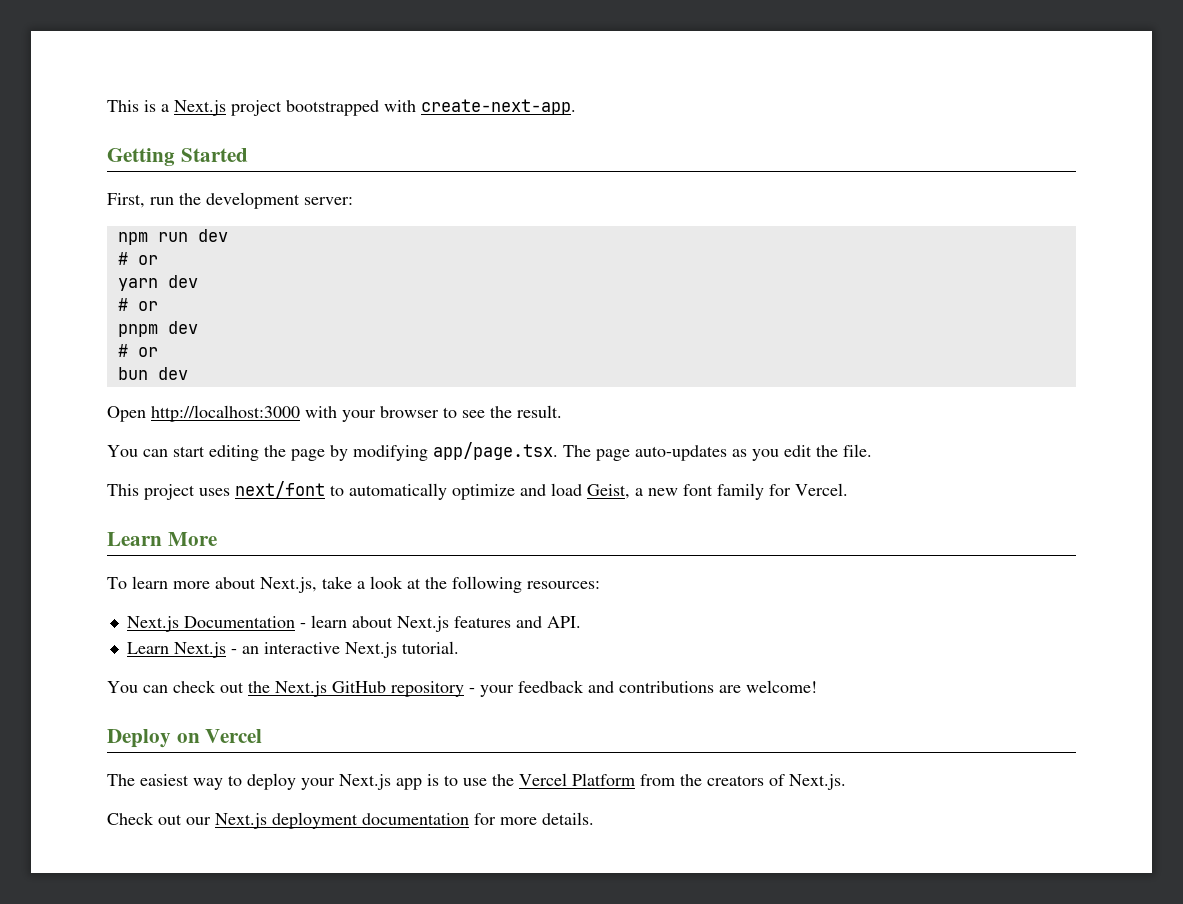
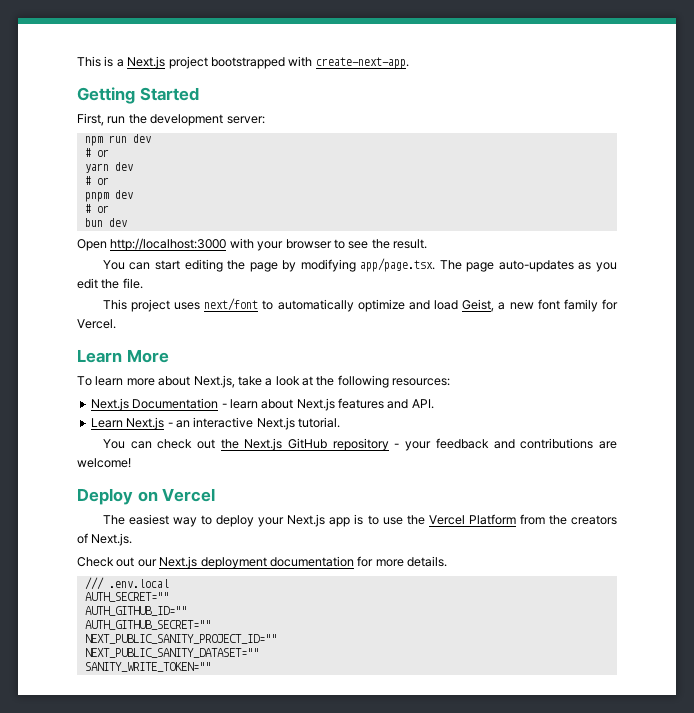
(594, 818) none -> [84,577,169,590] [84,592,169,602] [84,606,187,616] [84,620,211,630] [84,634,277,644] [84,648,259,658] [84,662,211,672] // /// .env.local // AUTH_SECRET="" // AUTH_GITHUB_ID="" // AUTH_GITHUB_SECRET="" // NEXT_PUBLIC_SANITY_PROJECT_ID="" // NEXT_PUBLIC_SANITY_DATASET="" // SANITY_WRITE_TOKEN=""

